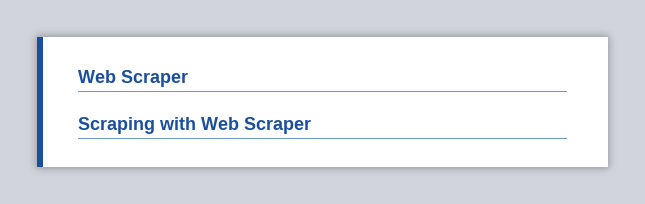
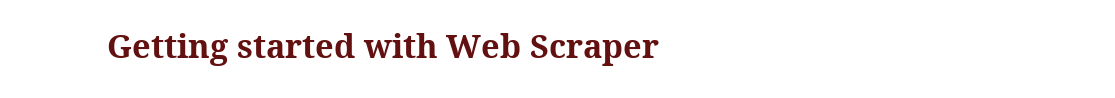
[78,70,188,87] [78,117,155,134] Web Scraper // Scraping -> [107,33,355,66] Getting started

